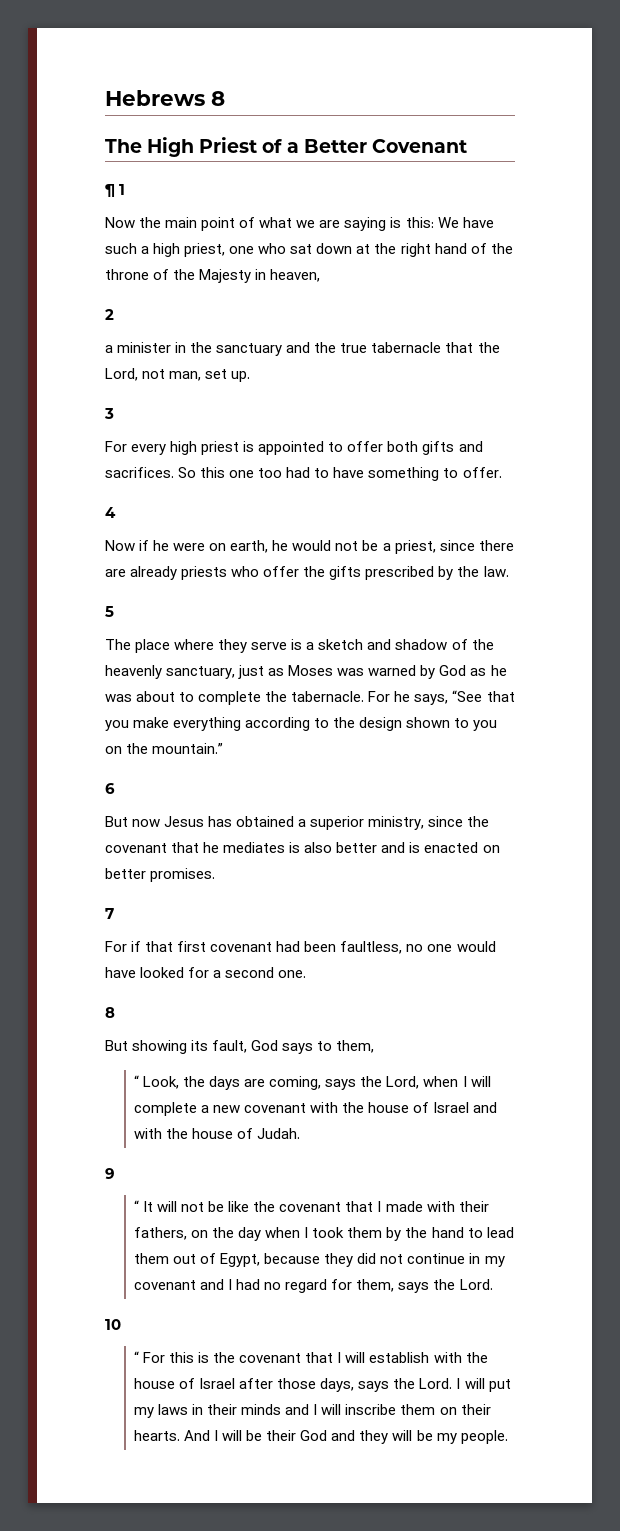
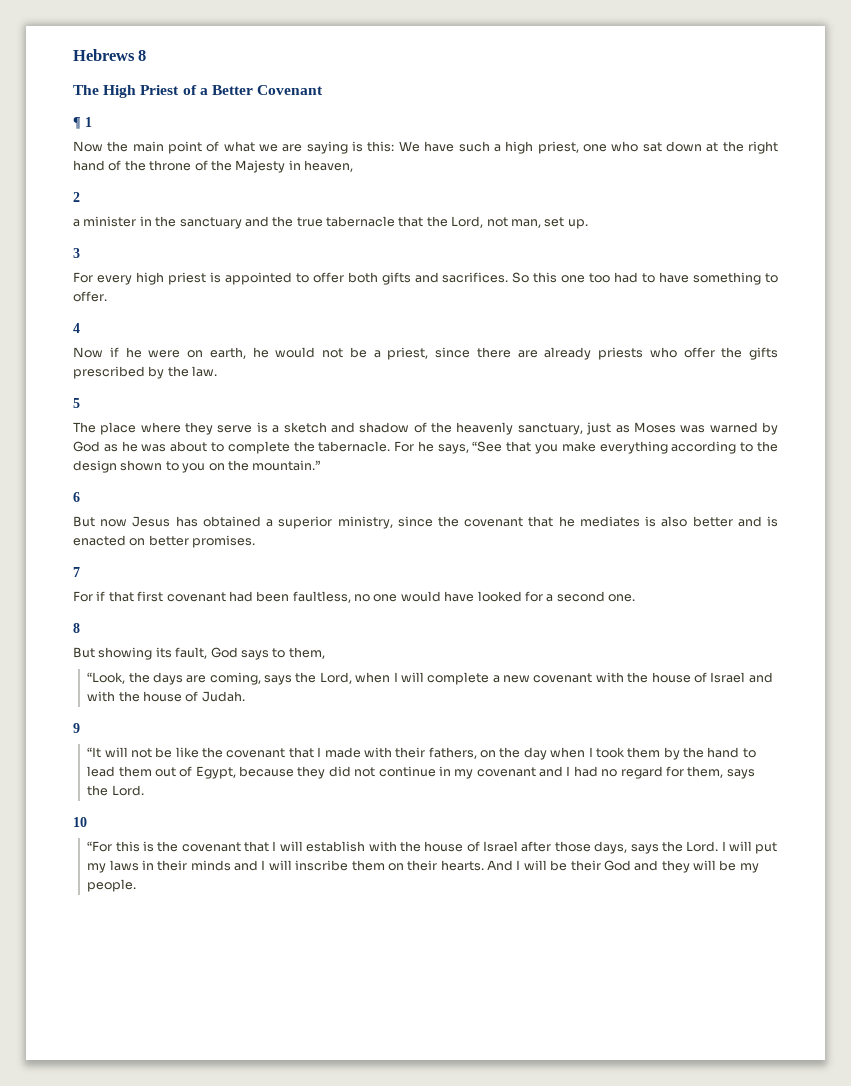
[134,1075,180,1089] “ Look, -> [87,672,126,684] “Look,
[134,1200,154,1212] “ It -> [87,747,102,758] “It
[134,1351,166,1363] “ For -> [87,841,113,852] “For

